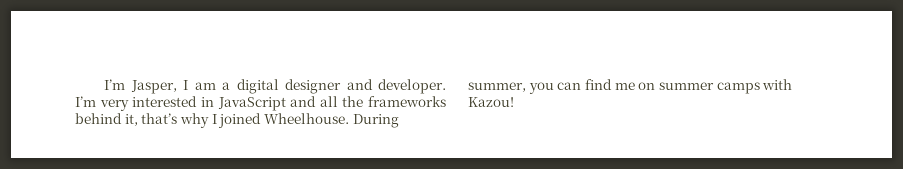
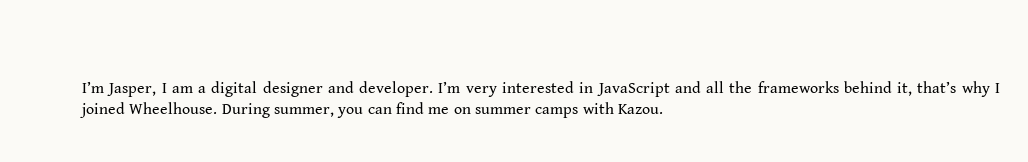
[468,97,514,107] Kazou! -> [617,104,663,114] Kazou.

